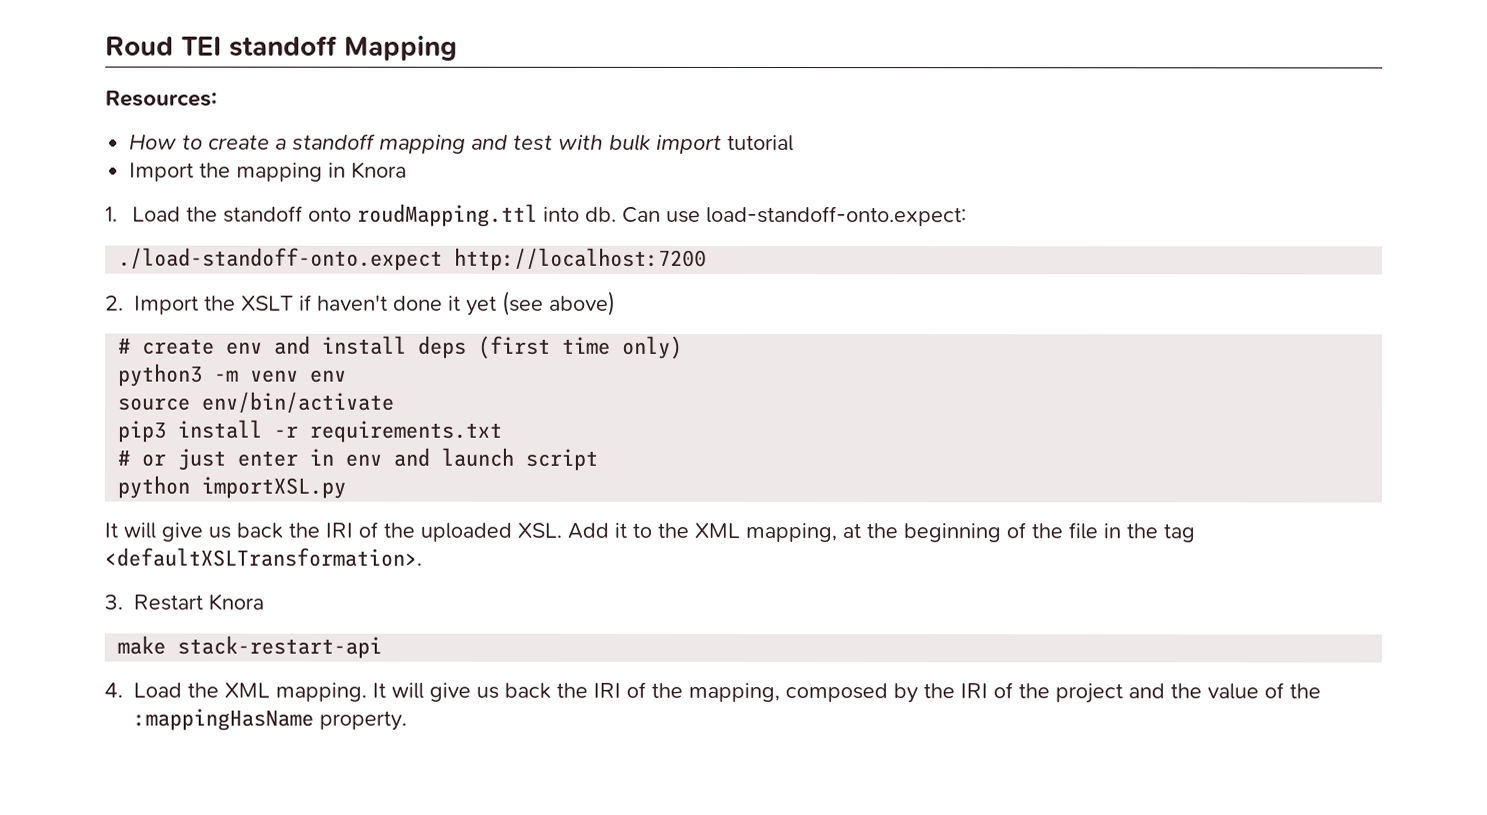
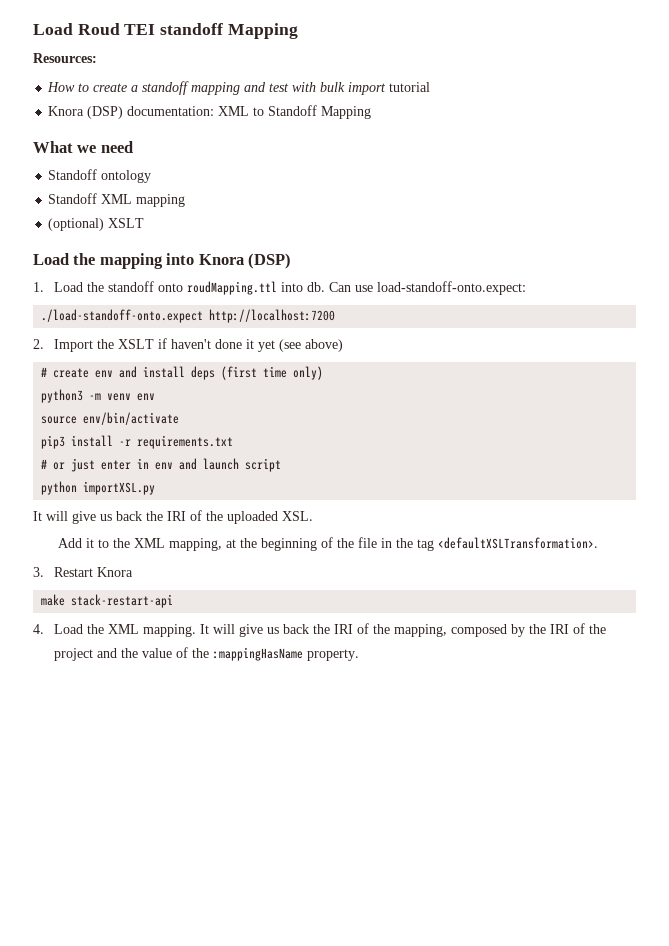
(105, 46) none -> [33,23,73,35] Load
[129,162,195,182] Import -> [48,105,372,119] [33,141,133,153] [48,169,152,183] [48,193,186,207] [48,218,145,231] [33,253,69,265] Knora (DSP) documentation: XML to Standoff Mapping // What we need // Standoff ontology // Standoff XML mapping // (optional) XSLT // Load
[328,161,408,179] in Knora -> [166,253,292,269] into Knora (DSP)
(562, 530) none -> (313, 516) //

